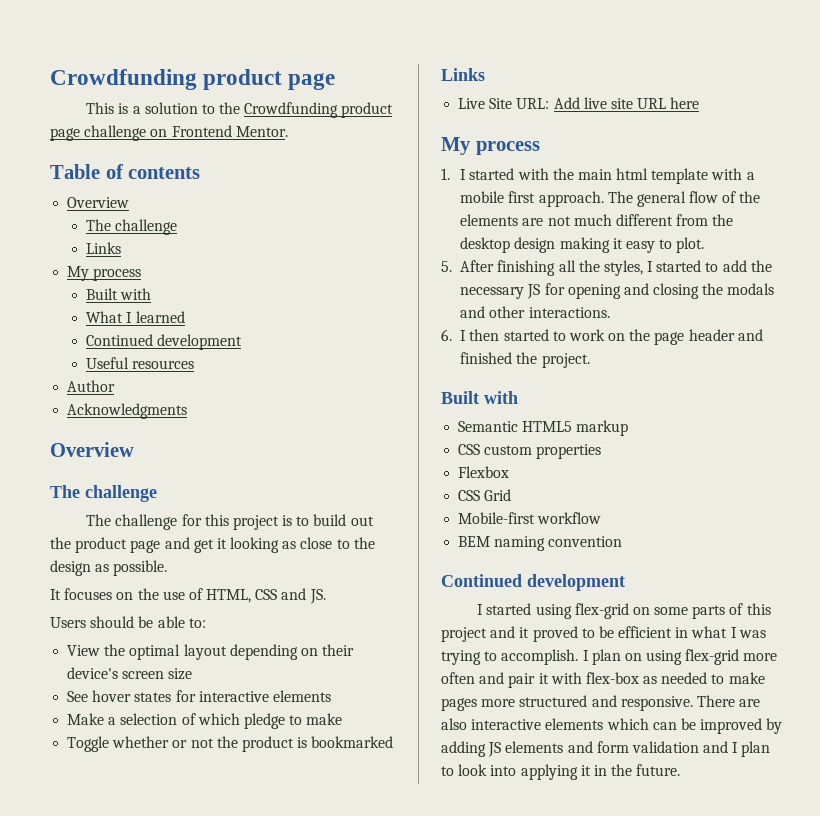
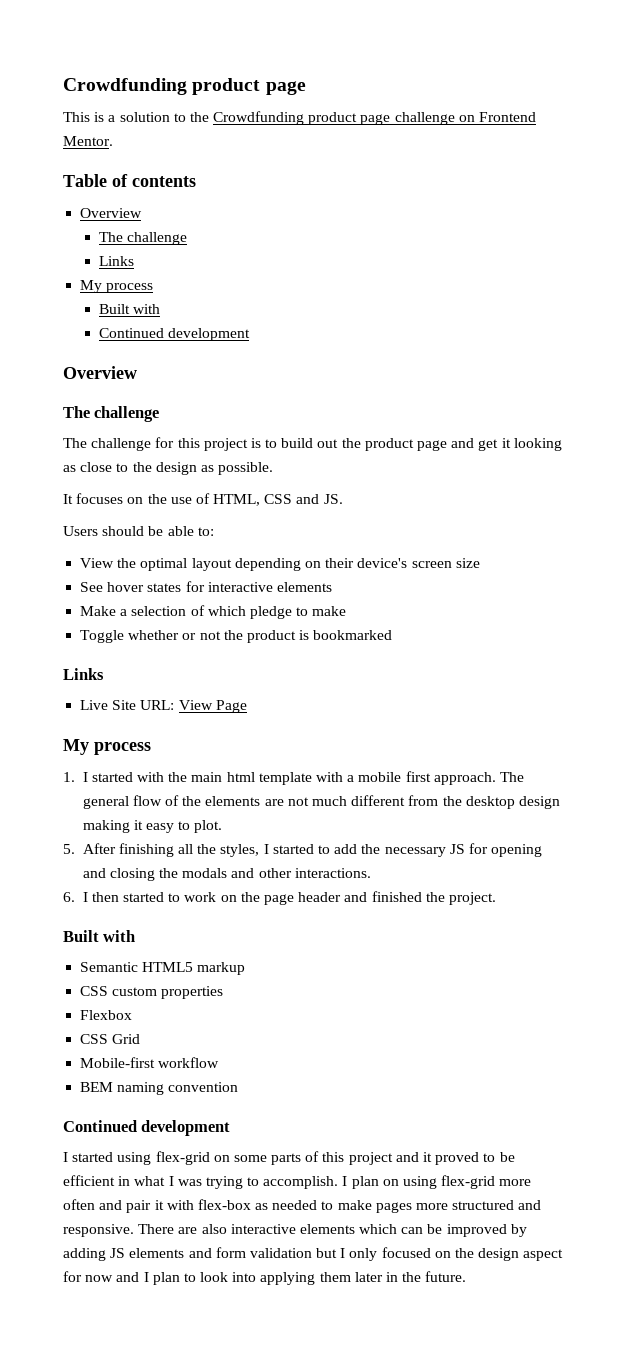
[86,311,185,323] [86,334,243,350] [86,357,195,369] [67,380,116,392] [67,403,188,419] // What I learned // Continued development // Useful resources // Author // Acknowledgments -> [99,328,251,341] // Continued development
[553,97,700,109] Add live site URL here -> [178,700,247,713] View Page
(699, 747) none -> [316,1247,564,1261] [63,1271,114,1282] but I only focused on the design aspect for now
[580,765,591,776] it -> [319,1272,383,1282] them later

